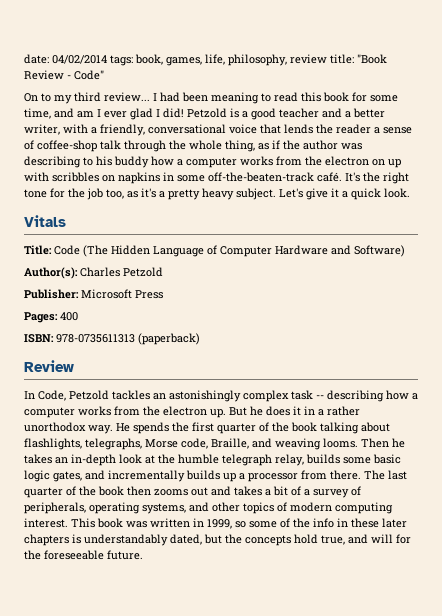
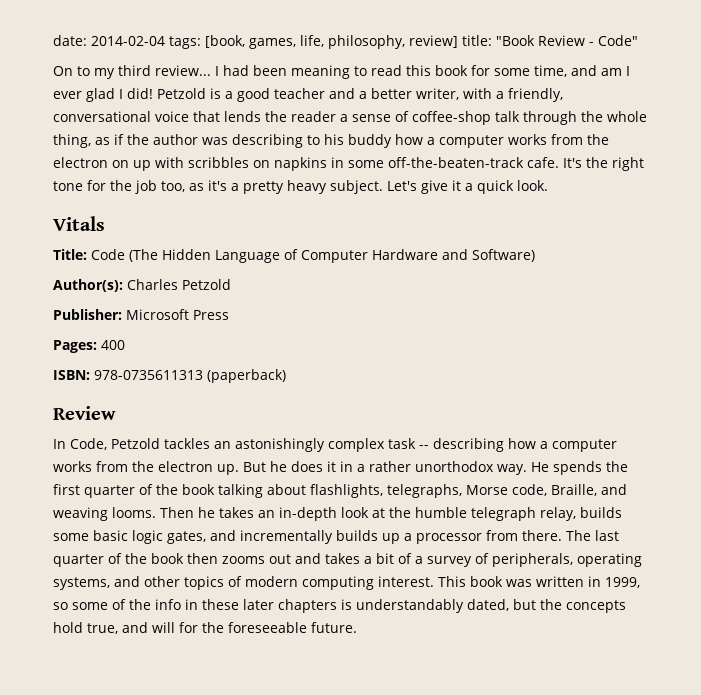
[52,54,163,66] 04/02/2014 tags: book, -> [91,35,245,49] 2014-02-04 tags: [book,
[290,54,327,64] review -> [409,35,458,48] review]
[317,172,342,182] café. -> [527,157,559,168] cafe.

